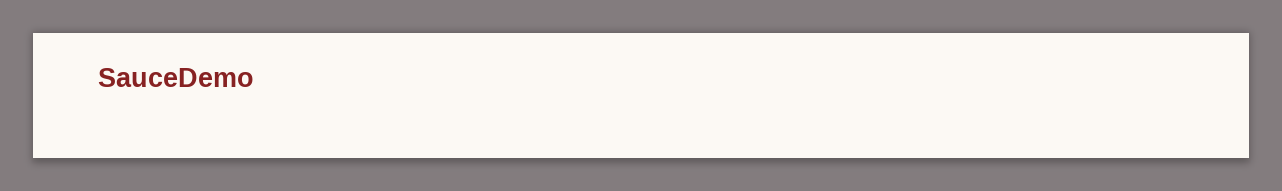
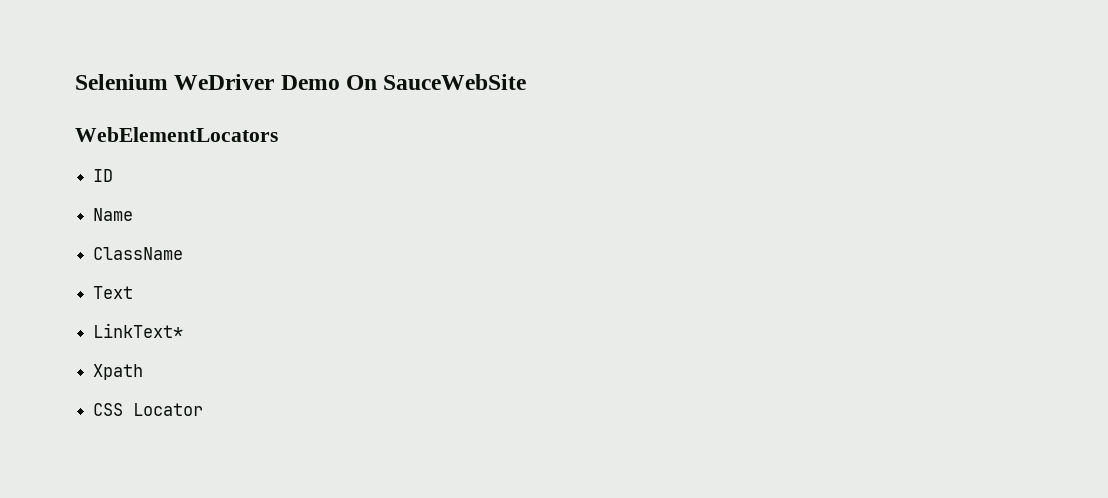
[98,68,254,87] SauceDemo -> [75,74,527,90] [75,127,278,142] [93,169,114,182] [93,208,134,221] [93,247,184,260] [93,286,134,299] [93,323,184,338] [93,364,144,380] [93,403,204,416] Selenium WeDriver Demo On SauceWebSite // WebElementLocators // ID // Name // ClassName // Text // LinkText* // Xpath // CSS Locator

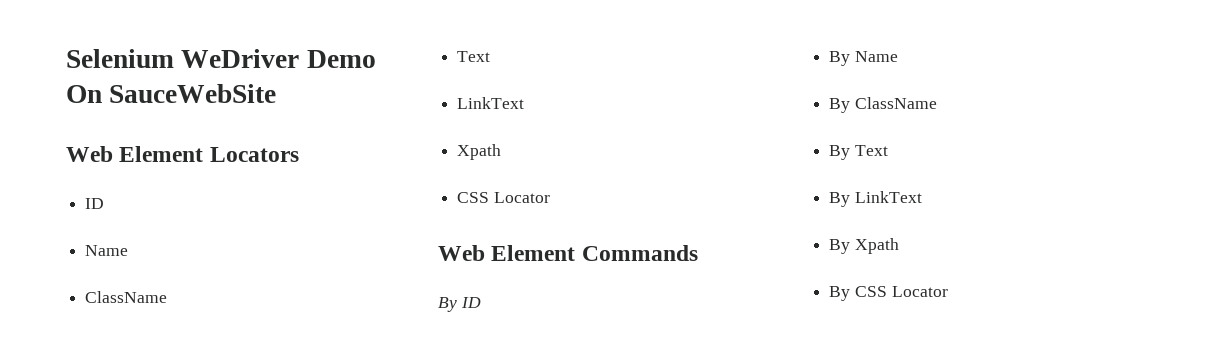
[75,127,278,142] WebElementLocators -> [66,146,299,162] Web Element Locators
[93,323,184,338] LinkText* -> [457,97,525,109] LinkText
(204, 409) none -> [438,245,698,261] [438,297,481,312] [829,51,898,66] [829,97,937,113] [829,145,888,160] [829,191,922,207] [829,238,899,254] [829,286,948,301] // Web Element Commands // By ID // By Name // By ClassName // By Text // By LinkText // By Xpath // By CSS Locator

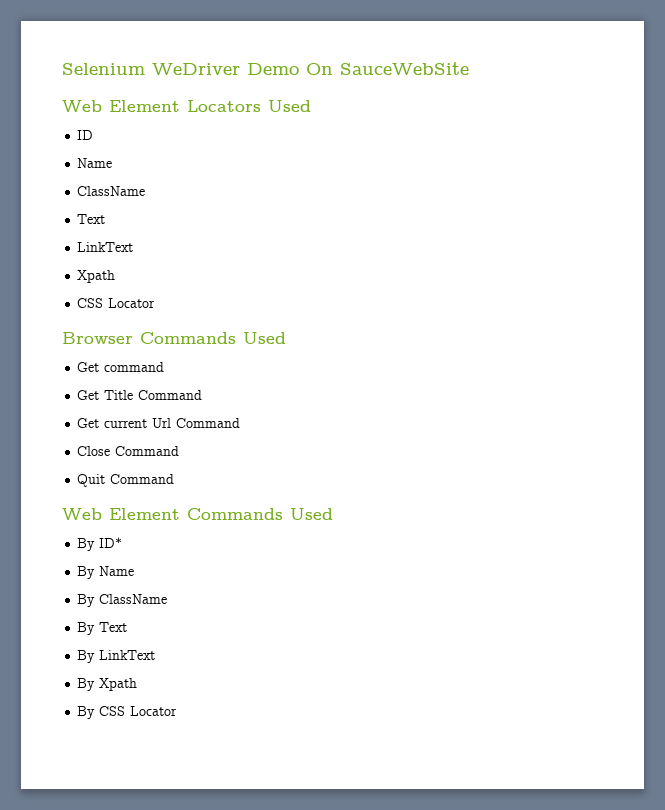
(299, 154) none -> [268,100,311,112] Used
(550, 197) none -> [62,332,286,344] [77,362,165,372] [77,390,203,400] [77,418,241,428] [77,446,180,456] [77,474,175,487] // Browser Commands Used // Get command // Get Title Command // Get current Url Command // Close Command // Quit Command
[438,297,481,312] // By ID -> [290,508,333,520] [77,537,123,551] Used // By ID*

